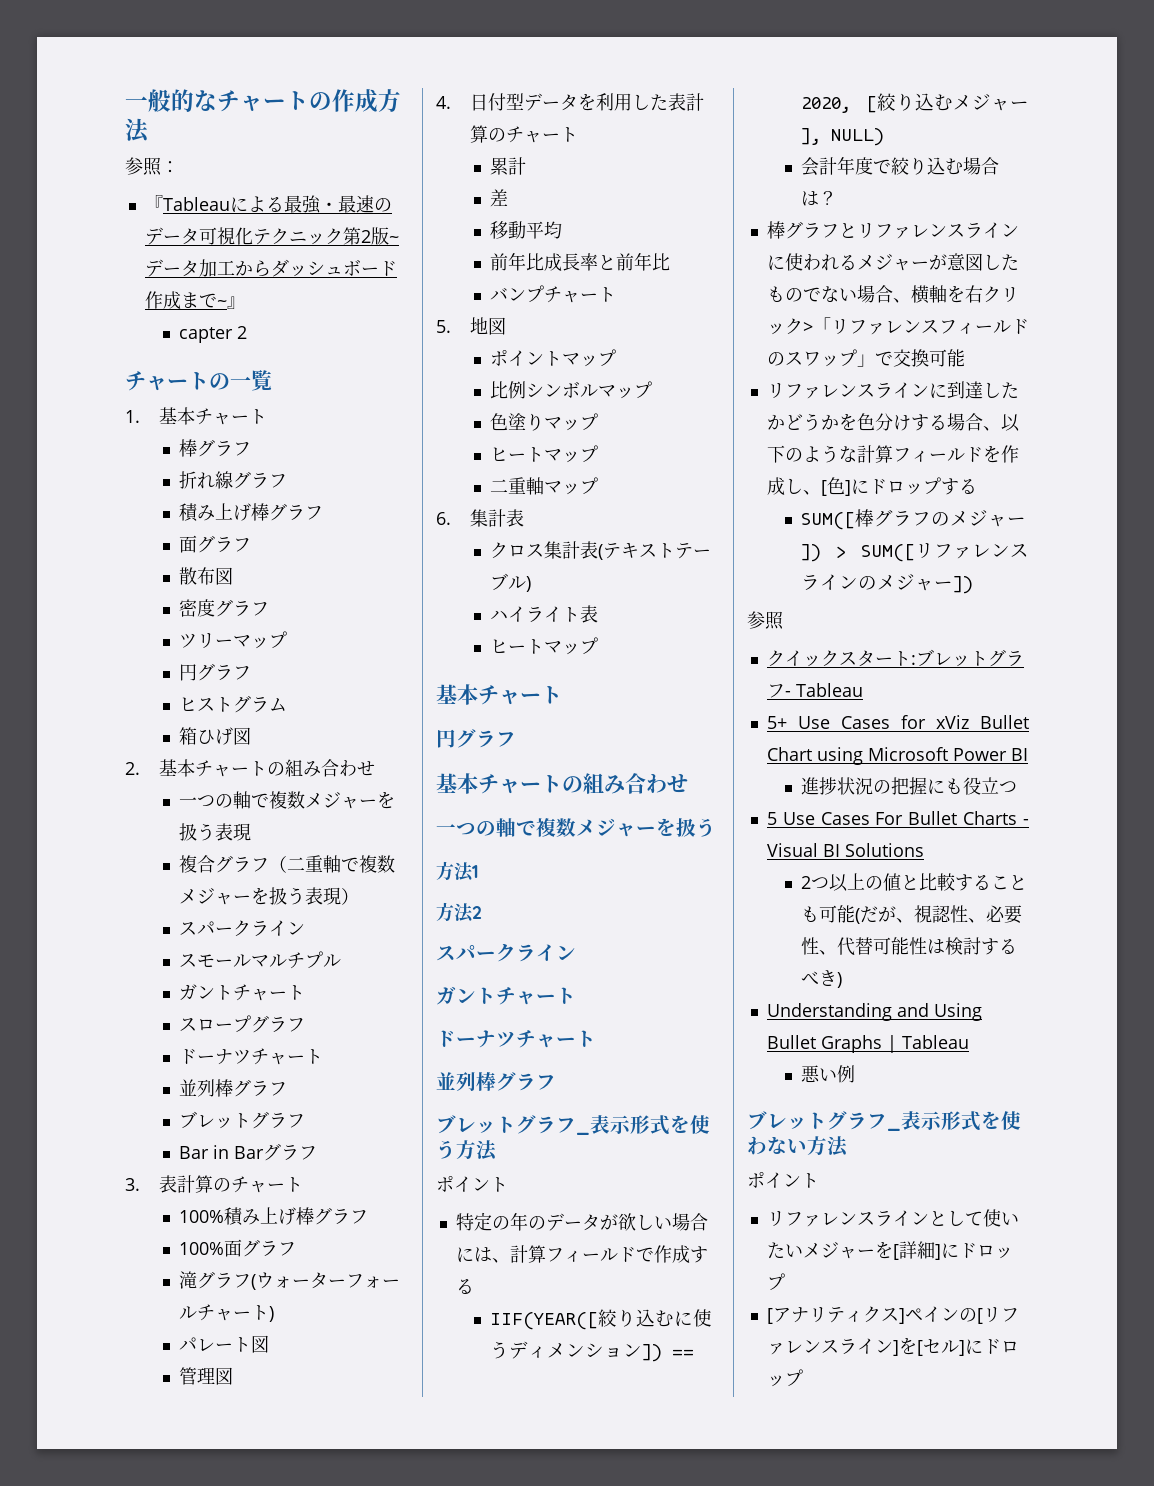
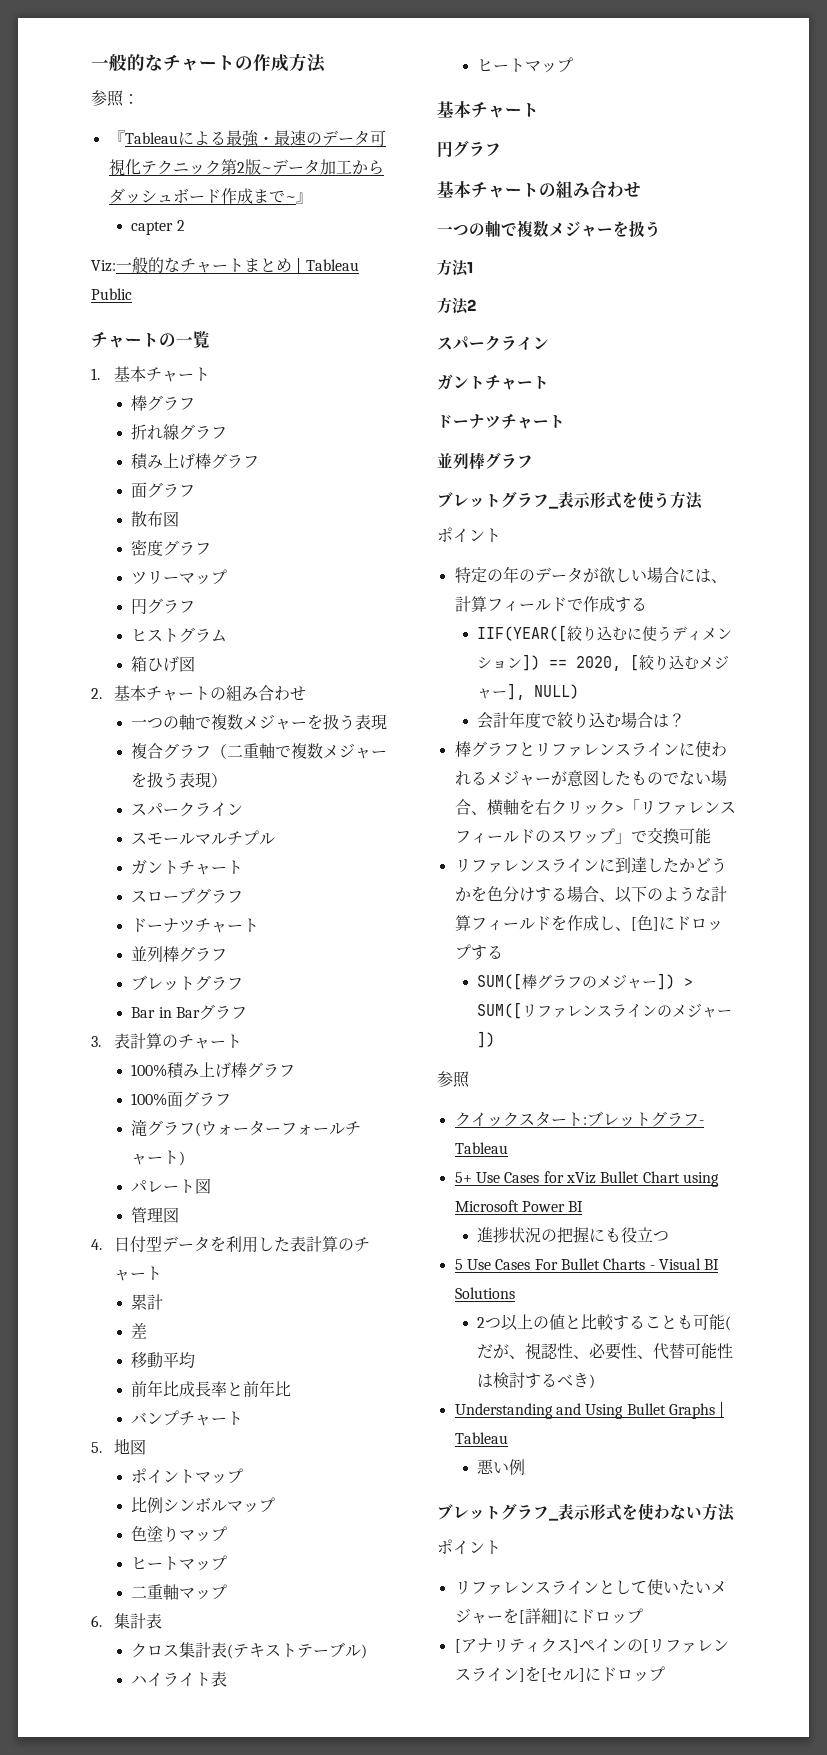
(247, 332) none -> [91,257,359,273] [91,288,132,300] // Viz:一般的なチャートまとめ | Tableau Public

